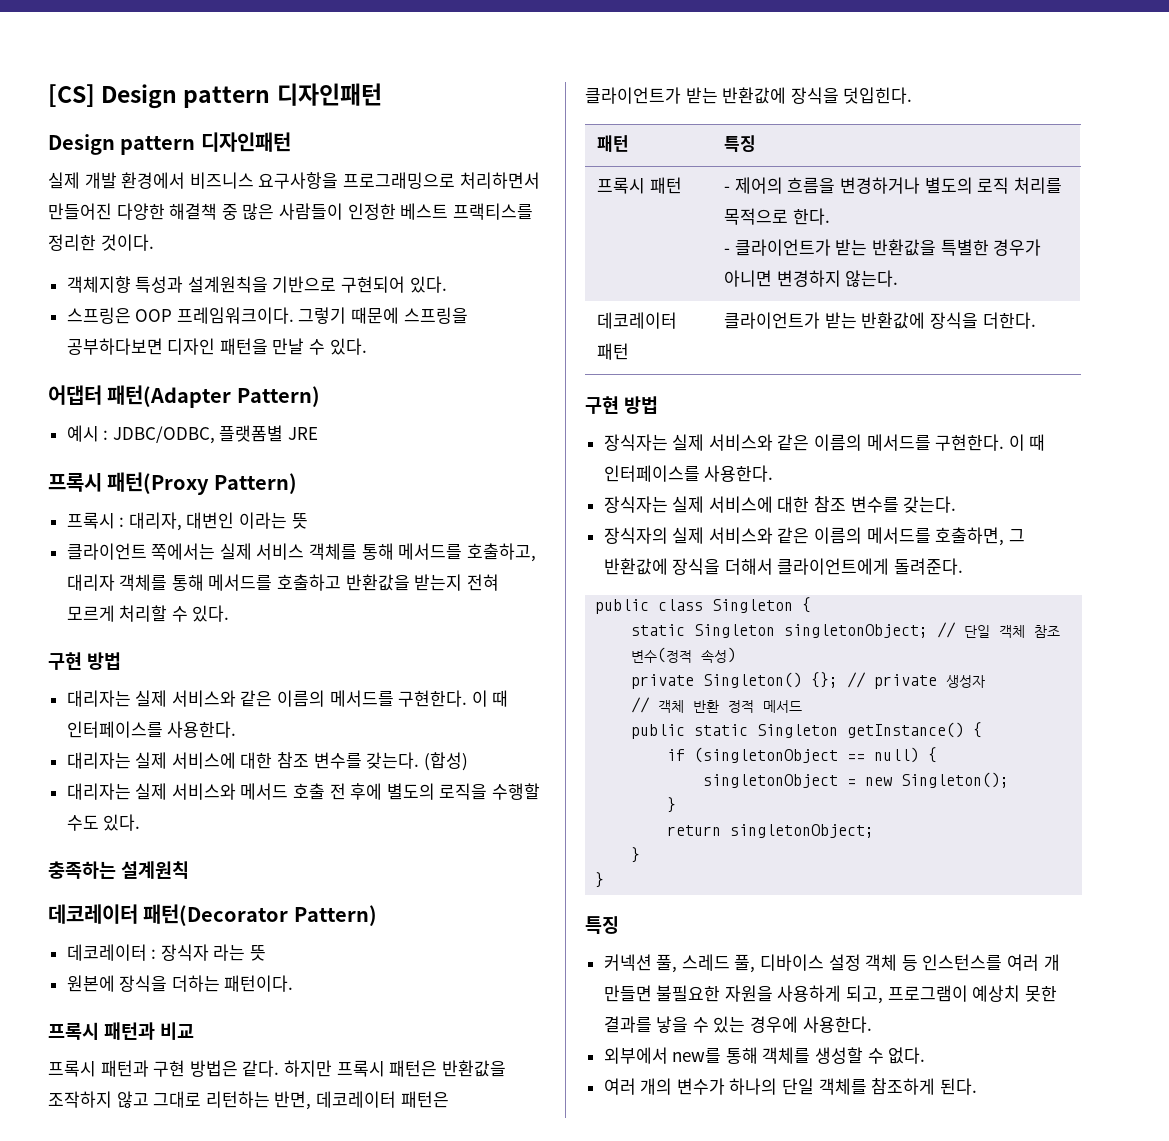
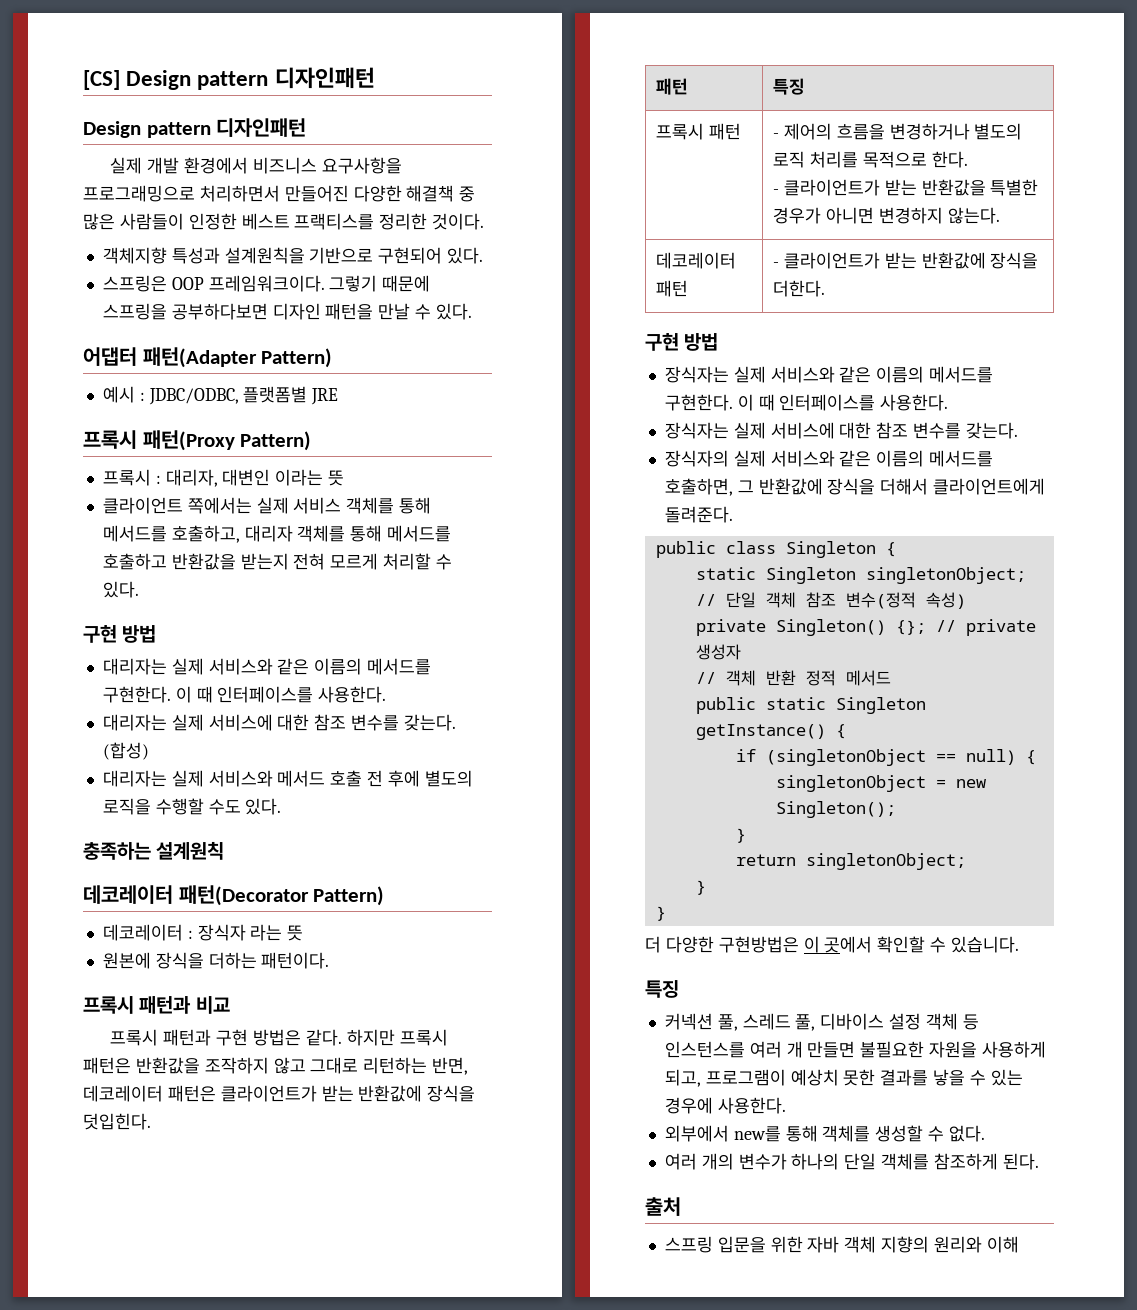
(630, 351) none -> [773,262,780,267] -
(605, 880) none -> [645,936,1020,953] // 더 다양한 구현방법은 이 곳에서 확인할 수 있습니다.
(977, 1086) none -> [645,1197,681,1216] [664,1236,1019,1253] // 출처 // 스프링 입문을 위한 자바 객체 지향의 원리와 이해

